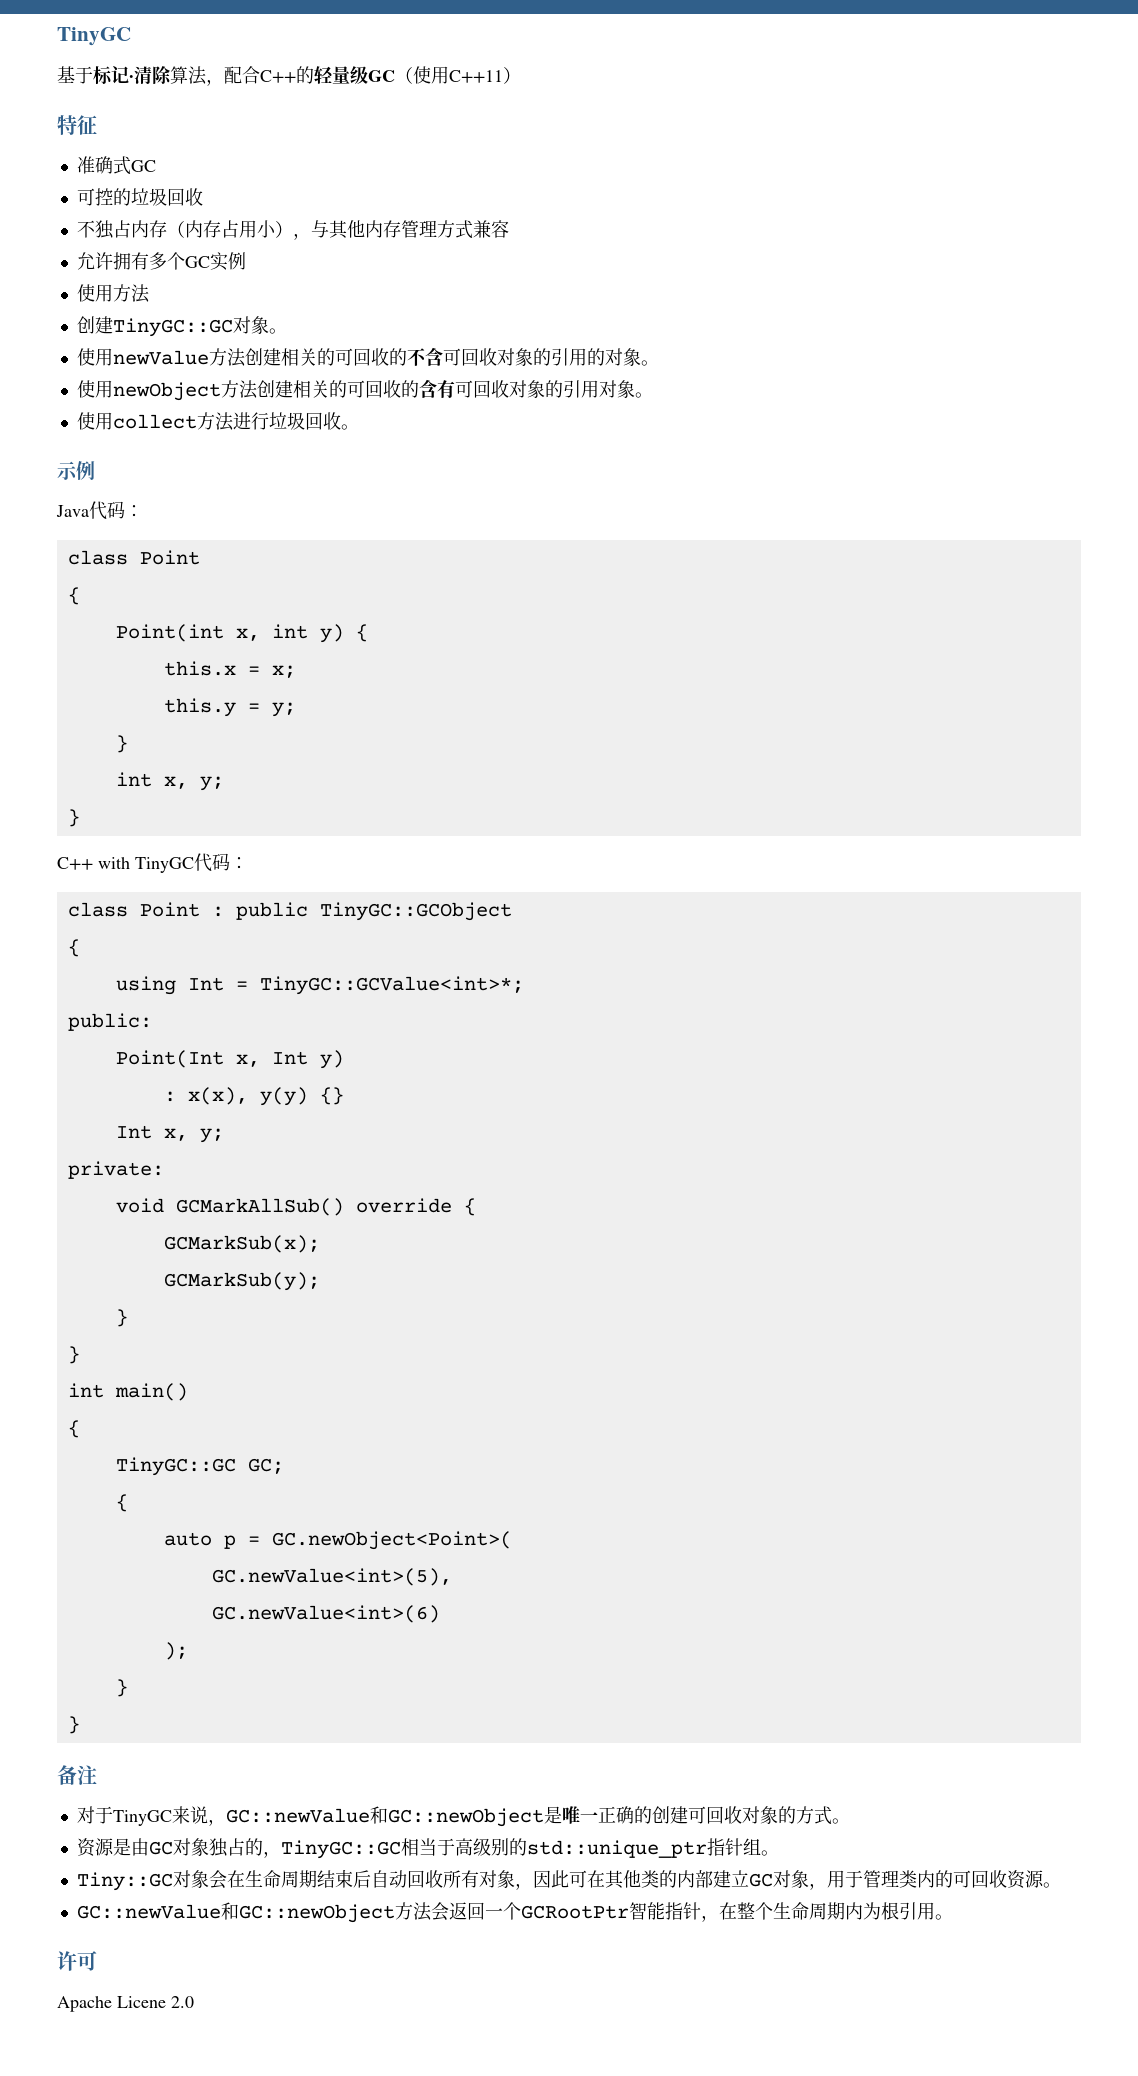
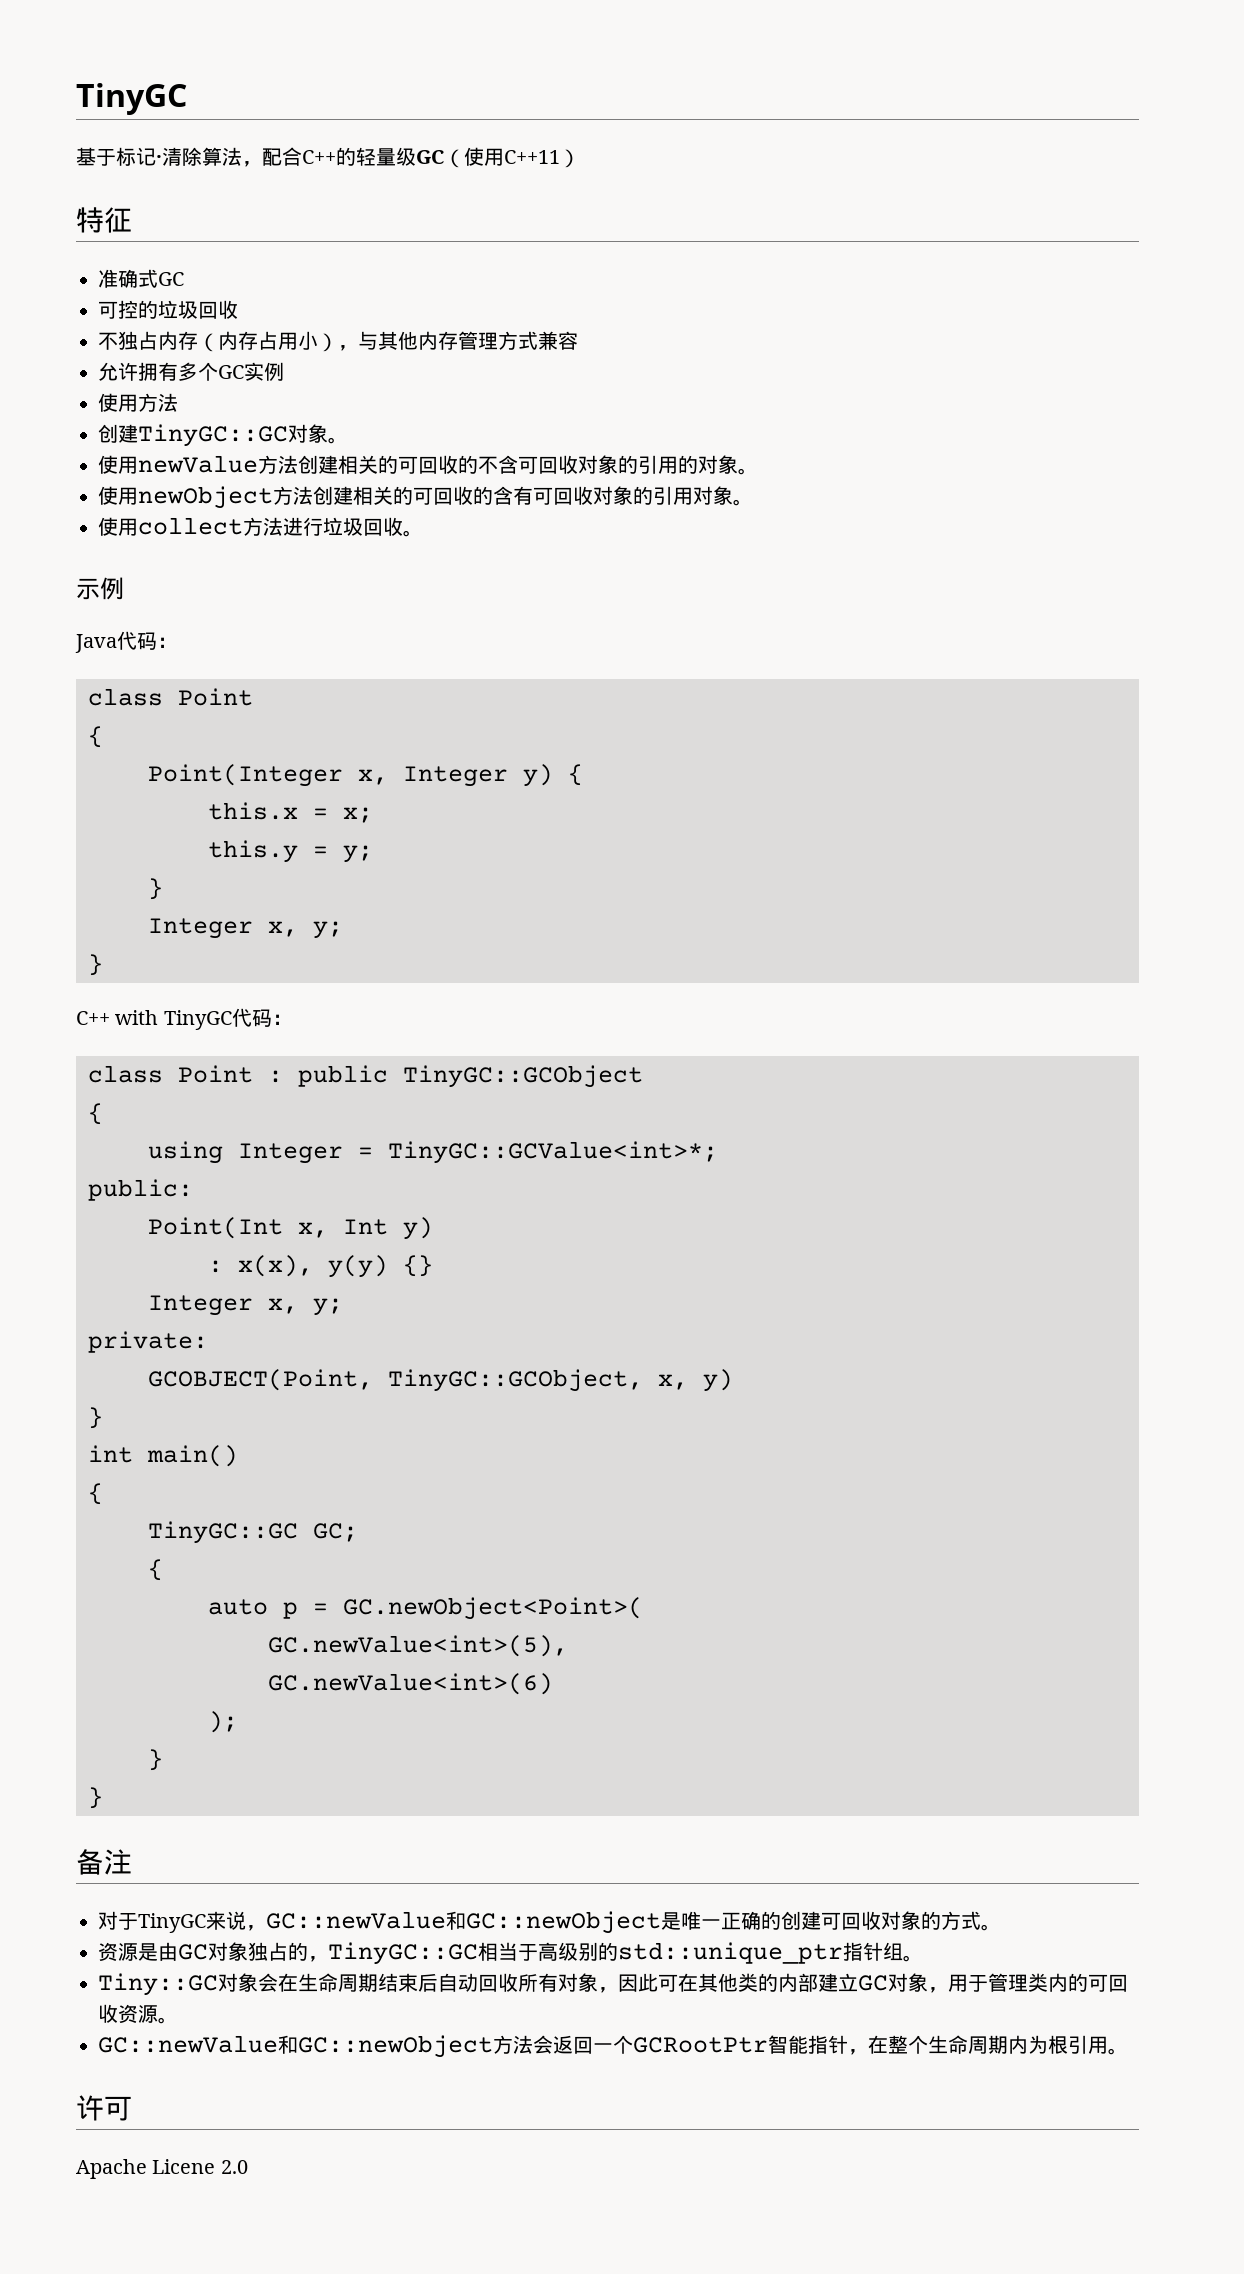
[115,624,308,642] Point(int x, int -> [148,764,508,787] Point(Integer x, Integer
[115,772,152,787] int -> [148,918,253,939] Integer
[187,977,224,991] Int -> [238,1143,343,1164] Integer
[115,1125,152,1139] Int -> [148,1295,253,1316] Integer
[115,1198,476,1216] [163,1235,320,1253] [163,1272,320,1291] [115,1309,128,1327] void GCMarkAllSub() override { // GCMarkSub(x); // GCMarkSub(y); // } -> [148,1369,733,1392] GCOBJECT(Point, TinyGC::GCObject, x, y)

